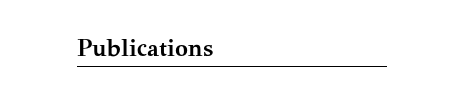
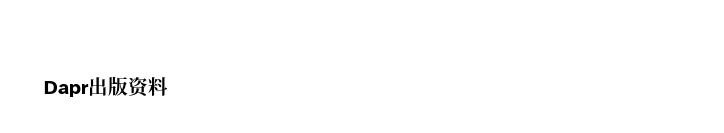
[77,39,213,57] Publications -> [44,76,168,98] Dapr出版资料

